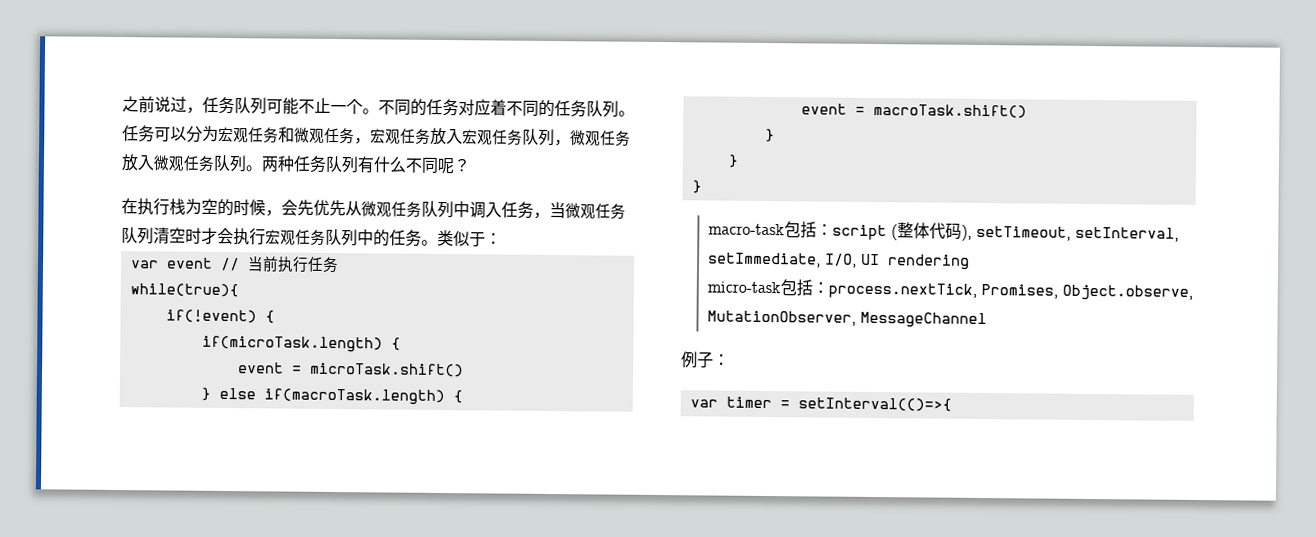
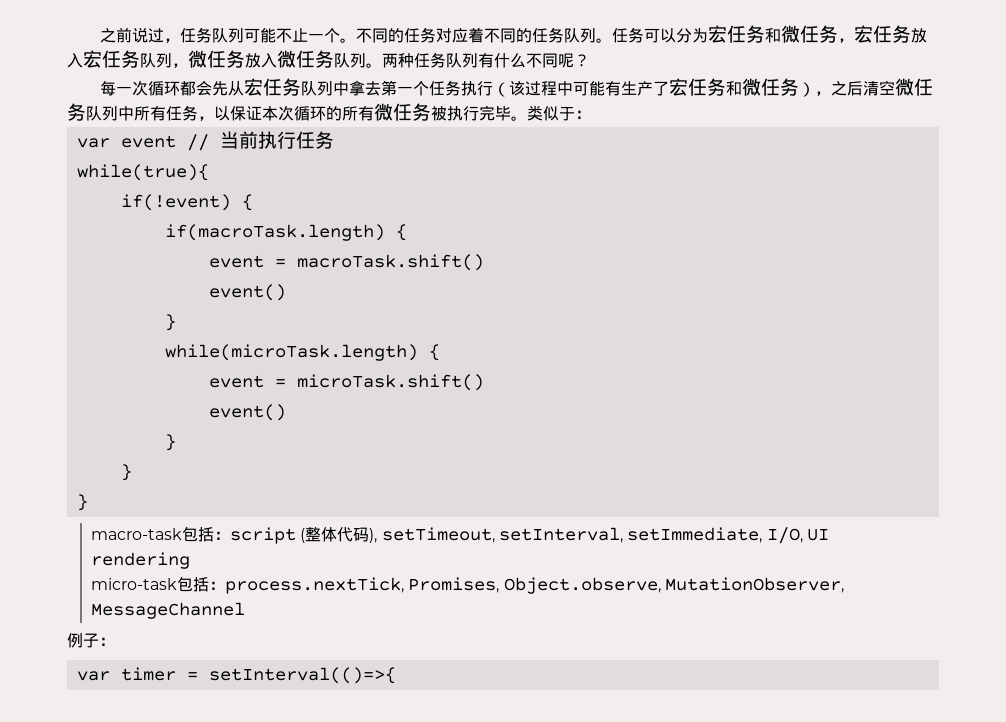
[233,126,325,144] 观任务和微观 -> [727,25,801,43] 任务和微
[385,128,401,145] 观 -> (874, 34) none
[477,129,493,146] 观 -> (102, 59) none
[585,130,601,147] 观 -> (207, 59) none
[168,155,185,172] 观 -> (296, 59) none
[121,198,626,220] [121,227,422,247] 在执行栈为空的时候，会先优先从微观任务队列中调入任务，当微观任务队列清空时才会执行宏观任务队列中的任务 -> [100,78,934,97] [67,103,511,121] 每一次循环都会先从宏任务队列中拿去第一个任务执行（该过程中可能有生产了宏任务和微任务），之后清空微任务队列中所有任务，以保证本次循环的所有微任务被执行完毕
[201,335,401,353] [237,362,464,378] [200,387,463,406] [800,103,1027,119] if(microTask.length) { // event = microTask.shift() // } else if(macroTask.length) { // event = macroTask.shift() -> [164,224,407,241] [208,254,484,271] [208,284,286,301] [164,314,176,331] [164,344,440,361] [208,374,484,391] [208,404,286,421] if(macroTask.length) { // event = macroTask.shift() // event() // } // while(microTask.length) { // event = microTask.shift() // event()

